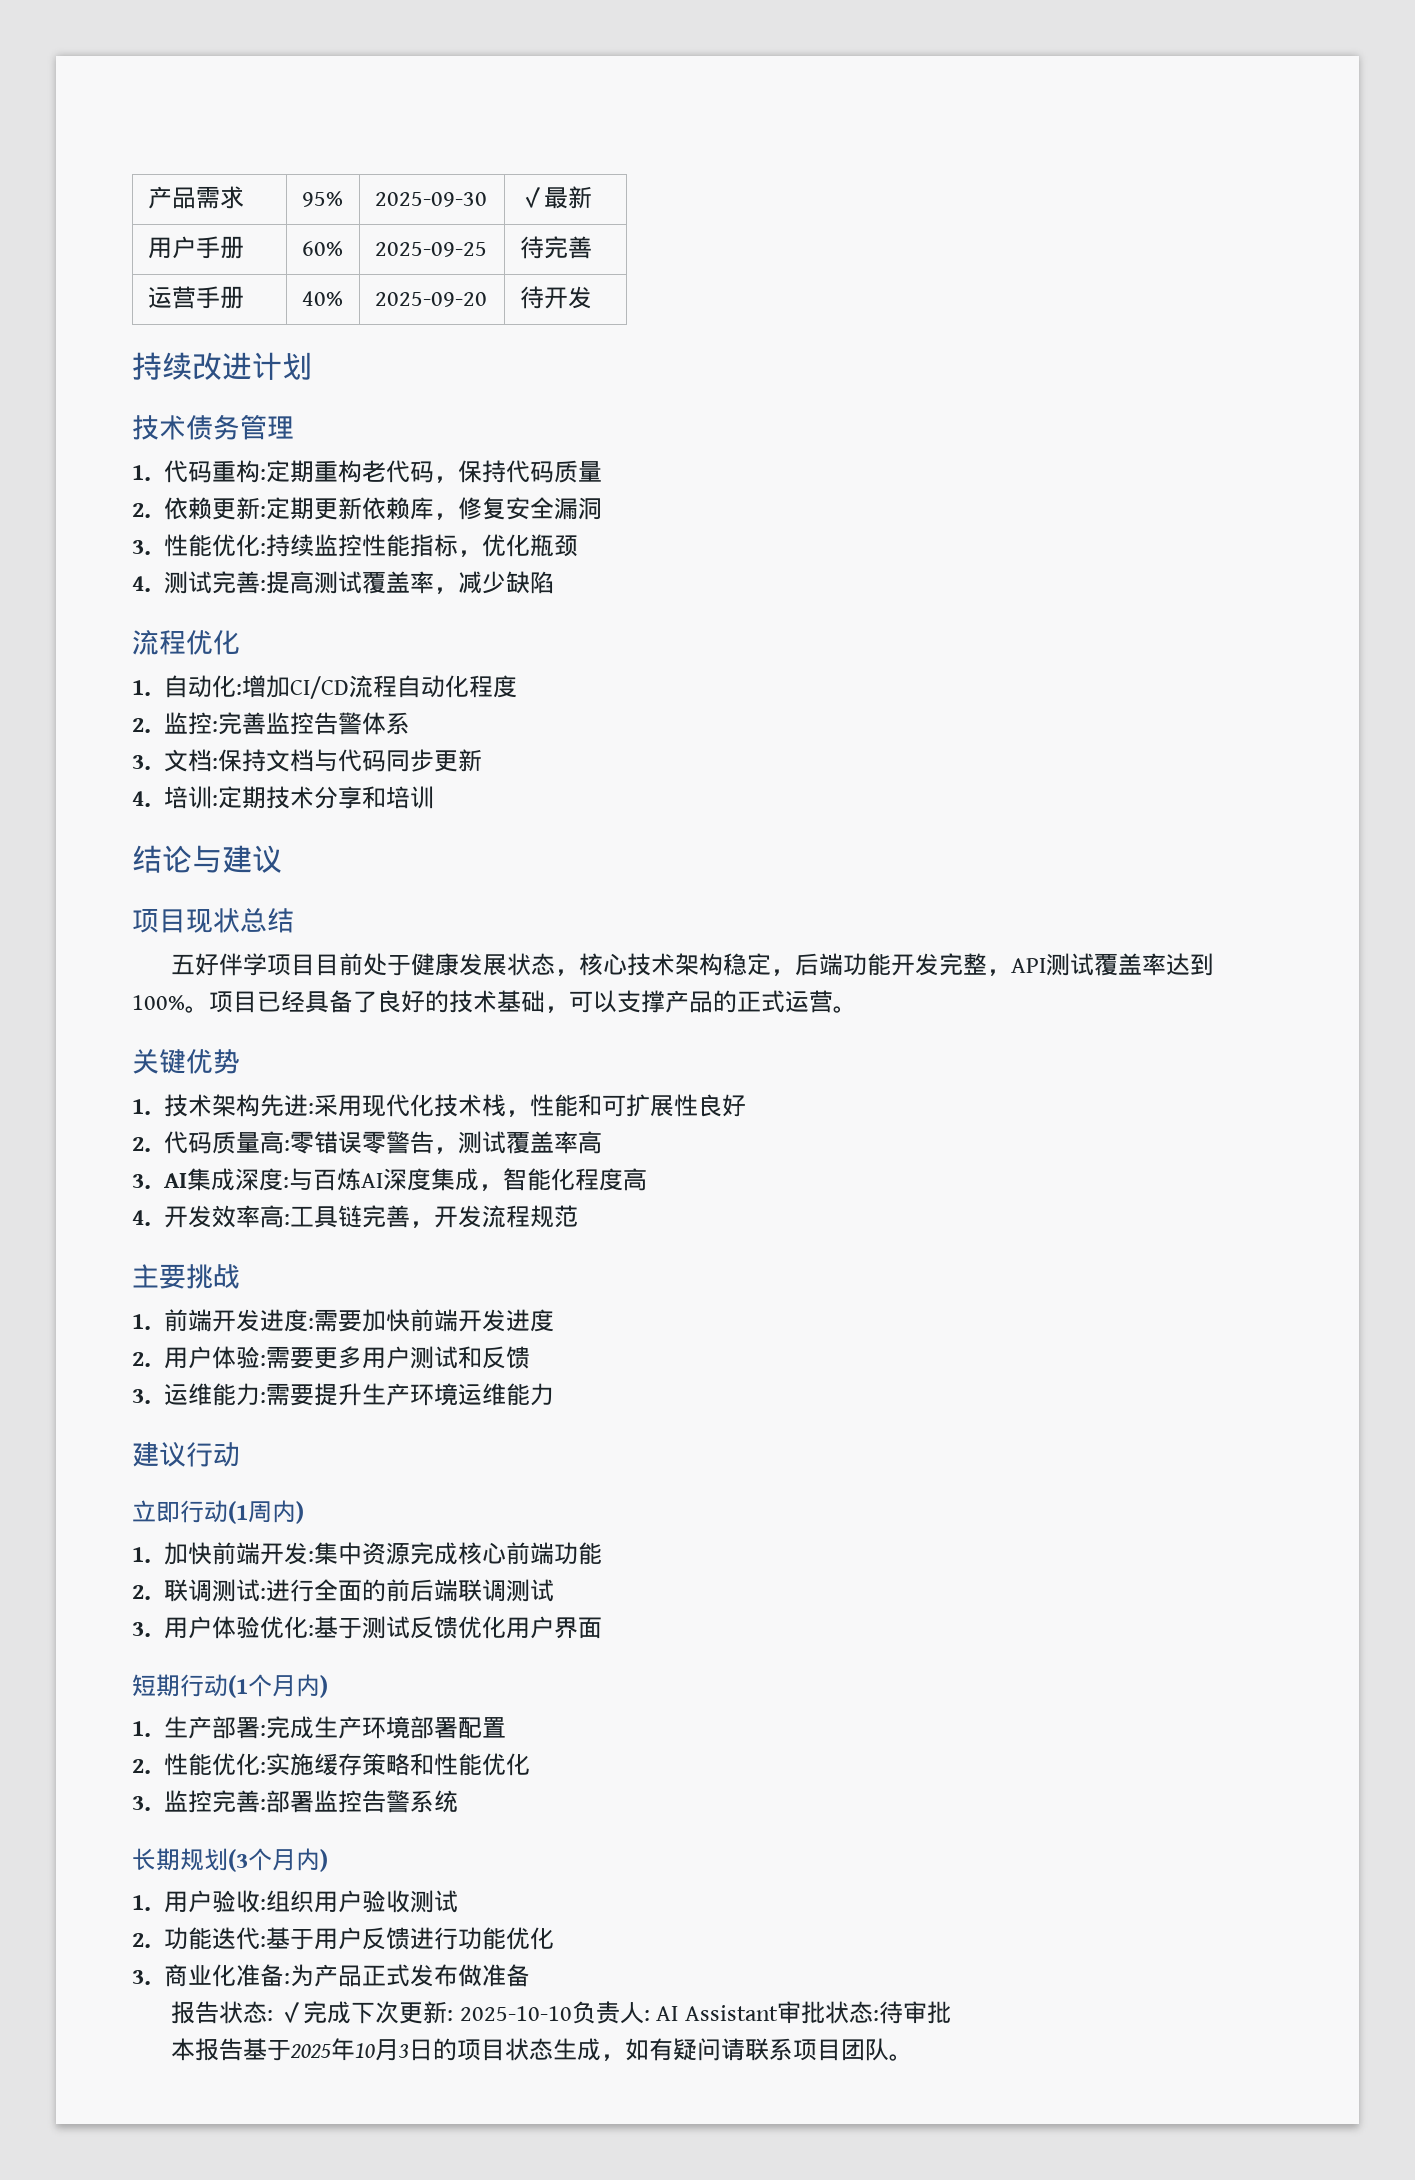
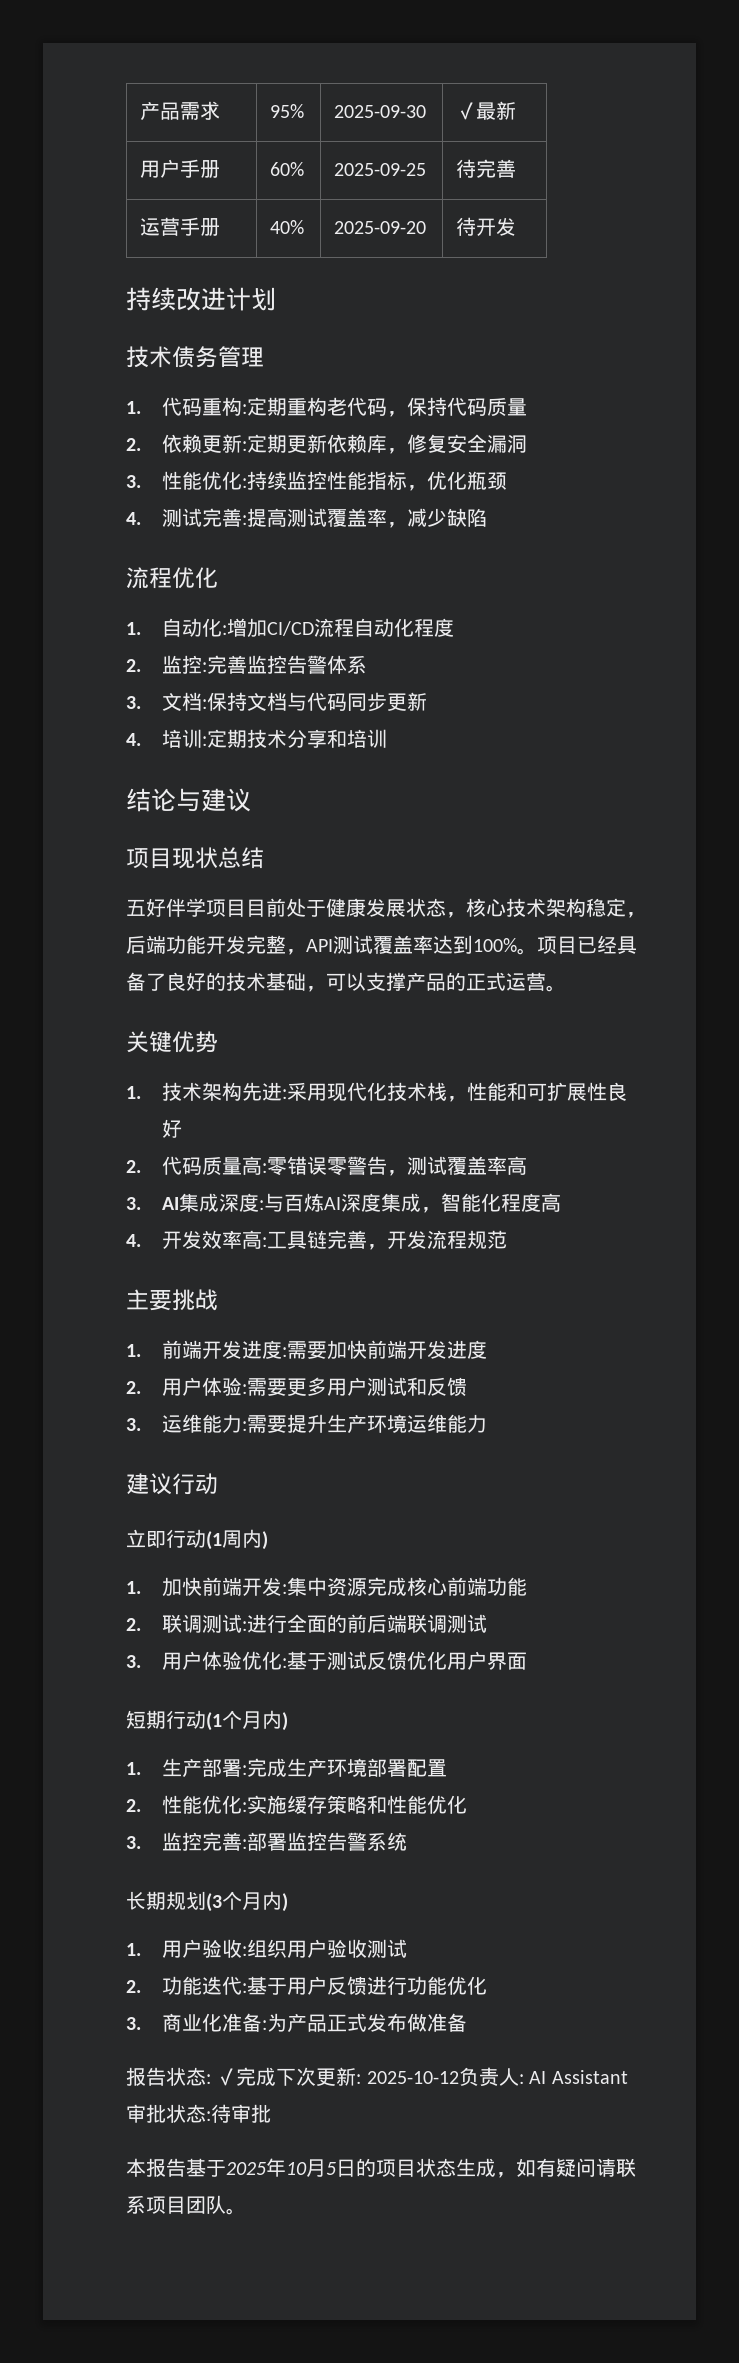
[459,2006,572,2021] 2025-10-10 -> [366,2071,459,2084] 2025-10-12
[397,2044,409,2058] 3 -> [326,2162,336,2175] 5

